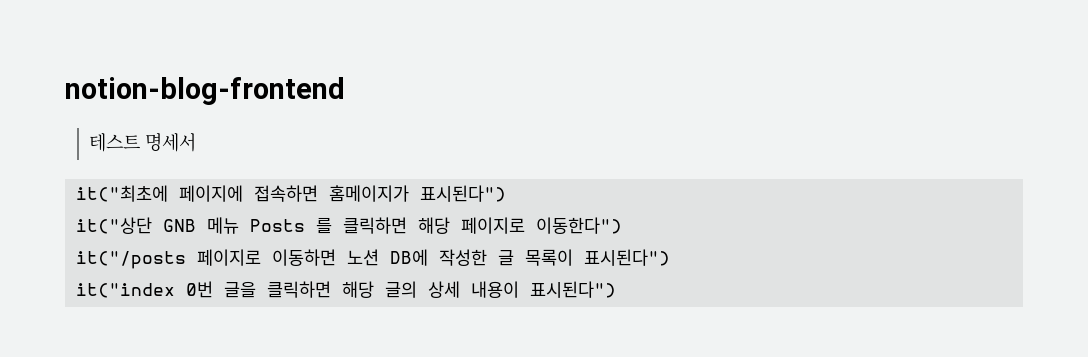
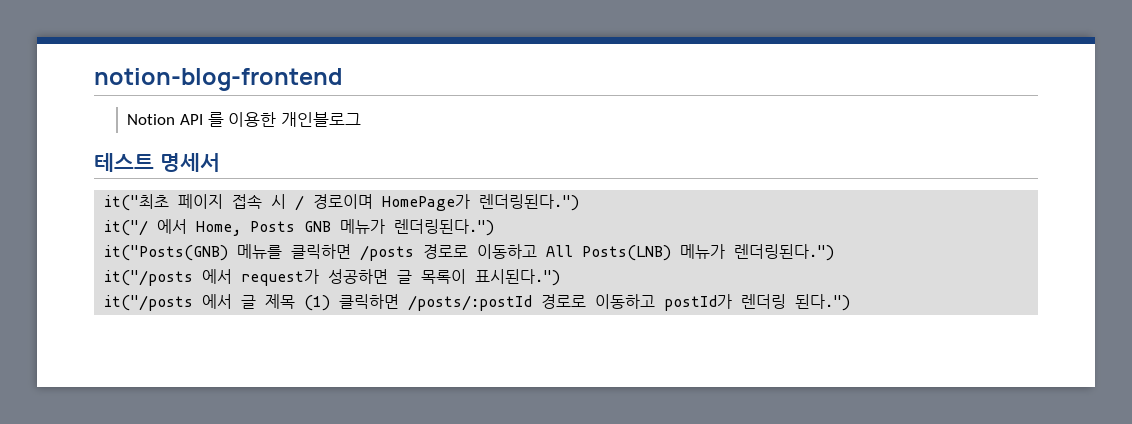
[89,132,197,152] [75,185,506,202] [75,217,622,234] [75,249,670,269] [75,281,616,298] 테스트 명세서 // it("최초에 페이지에 접속하면 홈메이지가 표시된다") // it("상단 GNB 메뉴 Posts 를 클릭하면 해당 페이지로 이동한다") // it("/posts 페이지로 이동하면 노션 DB에 작성한 글 목록이 표시된다") // it("index 0번 글을 클릭하면 해당 글의 상세 내용이 표시된다") -> [127,112,361,127] [94,153,220,172] [104,194,580,211] [104,219,495,236] [104,244,835,261] [104,269,561,286] [104,294,851,311] Notion API 를 이용한 개인블로그 // 테스트 명세서 // it("최초 페이지 접속 시 / 경로이며 HomePage가 렌더링된다.") // it("/ 에서 Home, Posts GNB 메뉴가 렌더링된다.") // it("Posts(GNB) 메뉴를 클릭하면 /posts 경로로 이동하고 All Posts(LNB) 메뉴가 렌더링된다.") // it("/posts 에서 request가 성공하면 글 목록이 표시된다.") // it("/posts 에서 글 제목 (1) 클릭하면 /posts/:postId 경로로 이동하고 postId가 렌더링 된다.")

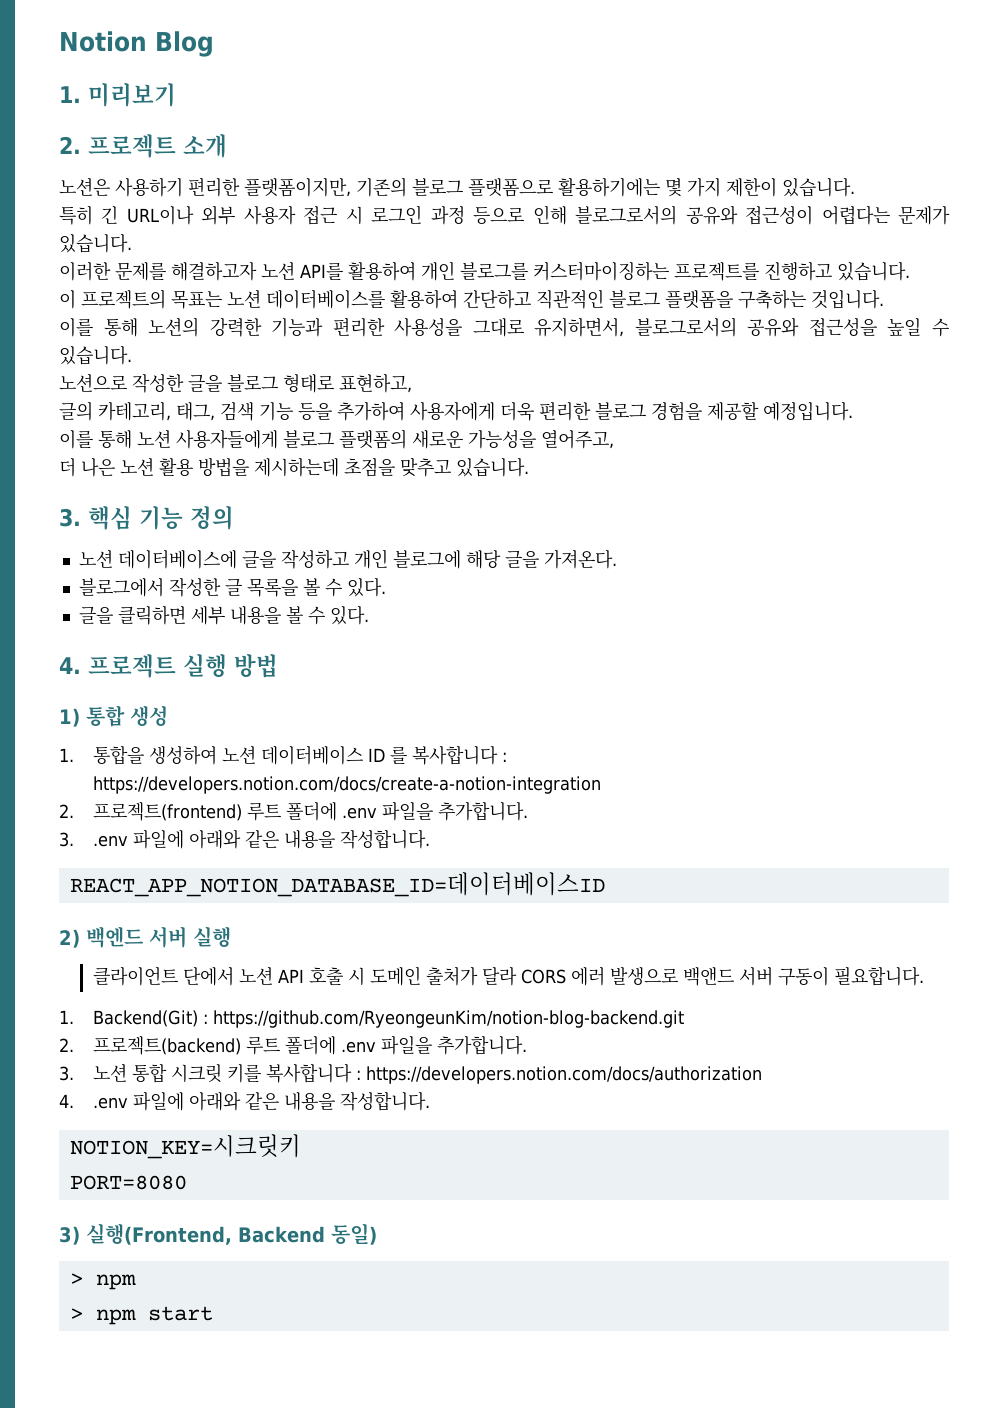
[94,68,343,91] [127,112,361,127] [94,153,220,172] [104,194,580,211] [104,219,495,236] [104,244,835,261] [104,269,561,286] [104,294,851,311] notion-blog-frontend // Notion API 를 이용한 개인블로그 // 테스트 명세서 // it("최초 페이지 접속 시 / 경로이며 HomePage가 렌더링된다.") // it("/ 에서 Home, Posts GNB 메뉴가 렌더링된다.") // it("Posts(GNB) 메뉴를 클릭하면 /posts 경로로 이동하고 All Posts(LNB) 메뉴가 렌더링된다.") // it("/posts 에서 request가 성공하면 글 목록이 표시된다.") // it("/posts 에서 글 제목 (1) 클릭하면 /posts/:postId 경로로 이동하고 postId가 렌더링 된다.") -> [59,31,214,57] [59,83,176,107] [59,134,227,158] [59,177,855,197] [59,205,950,225] [59,233,132,253] [59,261,910,281] [59,289,884,309] [59,317,950,337] [59,345,132,365] [59,374,412,393] [59,401,853,421] [59,429,614,449] [59,457,529,477] [59,506,234,530] [78,549,617,569] [78,577,386,597] [78,605,369,625] [59,654,278,678] [59,705,168,727] [59,745,507,765] [92,776,601,794] [59,801,528,821] [59,829,430,849] [69,872,605,897] [59,926,231,948] [92,966,924,986] [59,1010,684,1028] [59,1035,527,1055] [59,1063,762,1084] [59,1091,430,1111] [69,1134,301,1159] [69,1175,187,1190] [59,1223,377,1245] [69,1273,136,1290] [69,1306,213,1325] Notion Blog // 1. 미리보기 // 2. 프로젝트 소개 // 노션은 사용하기 편리한 플랫폼이지만, 기존의 블로그 플랫폼으로 활용하기에는 몇 가지 제한이 있습니다. // 특히 긴 URL이나 외부 사용자 접근 시 로그인 과정 등으로 인해 블로그로서의 공유와 접근성이 어렵다는 문제가 있습니다. // 이러한 문제를 해결하고자 노션 API를 활용하여 개인 블로그를 커스터마이징하는 프로젝트를 진행하고 있습니다. // 이 프로젝트의 목표는 노션 데이터베이스를 활용하여 간단하고 직관적인 블로그 플랫폼을 구축하는 것입니다. // 이를 통해 노션의 강력한 기능과 편리한 사용성을 그대로 유지하면서, 블로그로서의 공유와 접근성을 높일 수 있습니다. // 노션으로 작성한 글을 블로그 형태로 표현하고, // 글의 카테고리, 태그, 검색 기능 등을 추가하여 사용자에게 더욱 편리한 블로그 경험을 제공할 예정입니다. // 이를 통해 노션 사용자들에게 블로그 플랫폼의 새로운 가능성을 열어주고, // 더 나은 노션 활용 방법을 제시하는데 초점을 맞추고 있습니다. // 3. 핵심 기능 정의 // 노션 데이터베이스에 글을 작성하고 개인 블로그에 해당 글을 가져온다. // 블로그에서 작성한 글 목록을 볼 수 있다. // 글을 클릭하면 세부 내용을 볼 수 있다. // 4. 프로젝트 실행 방법 // 1) 통합 생성 // 1. 통합을 생성하여 노션 데이터베이스 ID 를 복사합니다 : https://developers.notion.com/docs/create-a-notion-integration // 2. 프로젝트(frontend) 루트 폴더에 .env 파일을 추가합니다. // 3. .env 파일에 아래와 같은 내용을 작성합니다. // REACT_APP_NOTION_DATABASE_ID=데이터베이스ID // 2) 백엔드 서버 실행 // 클라이언트 단에서 노션 API 호출 시 도메인 출처가 달라 CORS 에러 발생으로 백앤드 서버 구동이 필요합니다. // 1. Backend(Git) : https://github.com/RyeongeunKim/notion-blog-backend.git // 2. 프로젝트(backend) 루트 폴더에 .env 파일을 추가합니다. // 3. 노션 통합 시크릿 키를 복사합니다 : https://developers.notion.com/docs/authorization // 4. .env 파일에 아래와 같은 내용을 작성합니다. // NOTION_KEY=시크릿키 // PORT=8080 // 3) 실행(Frontend, Backend 동일) // > npm // > npm start

